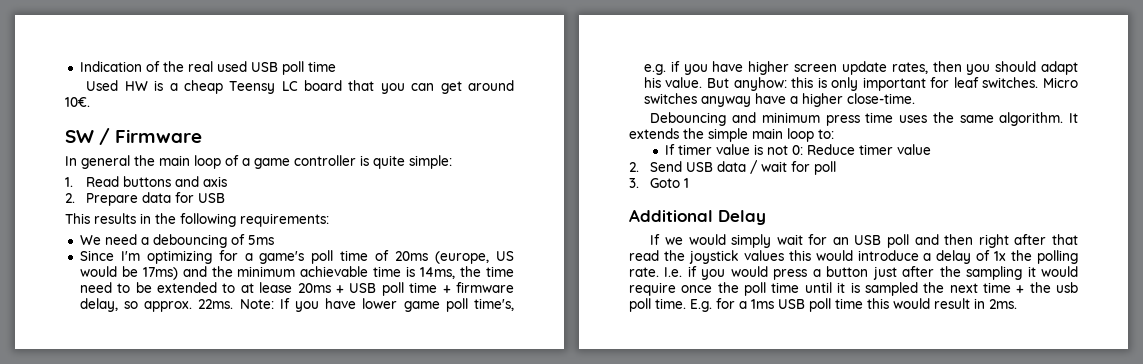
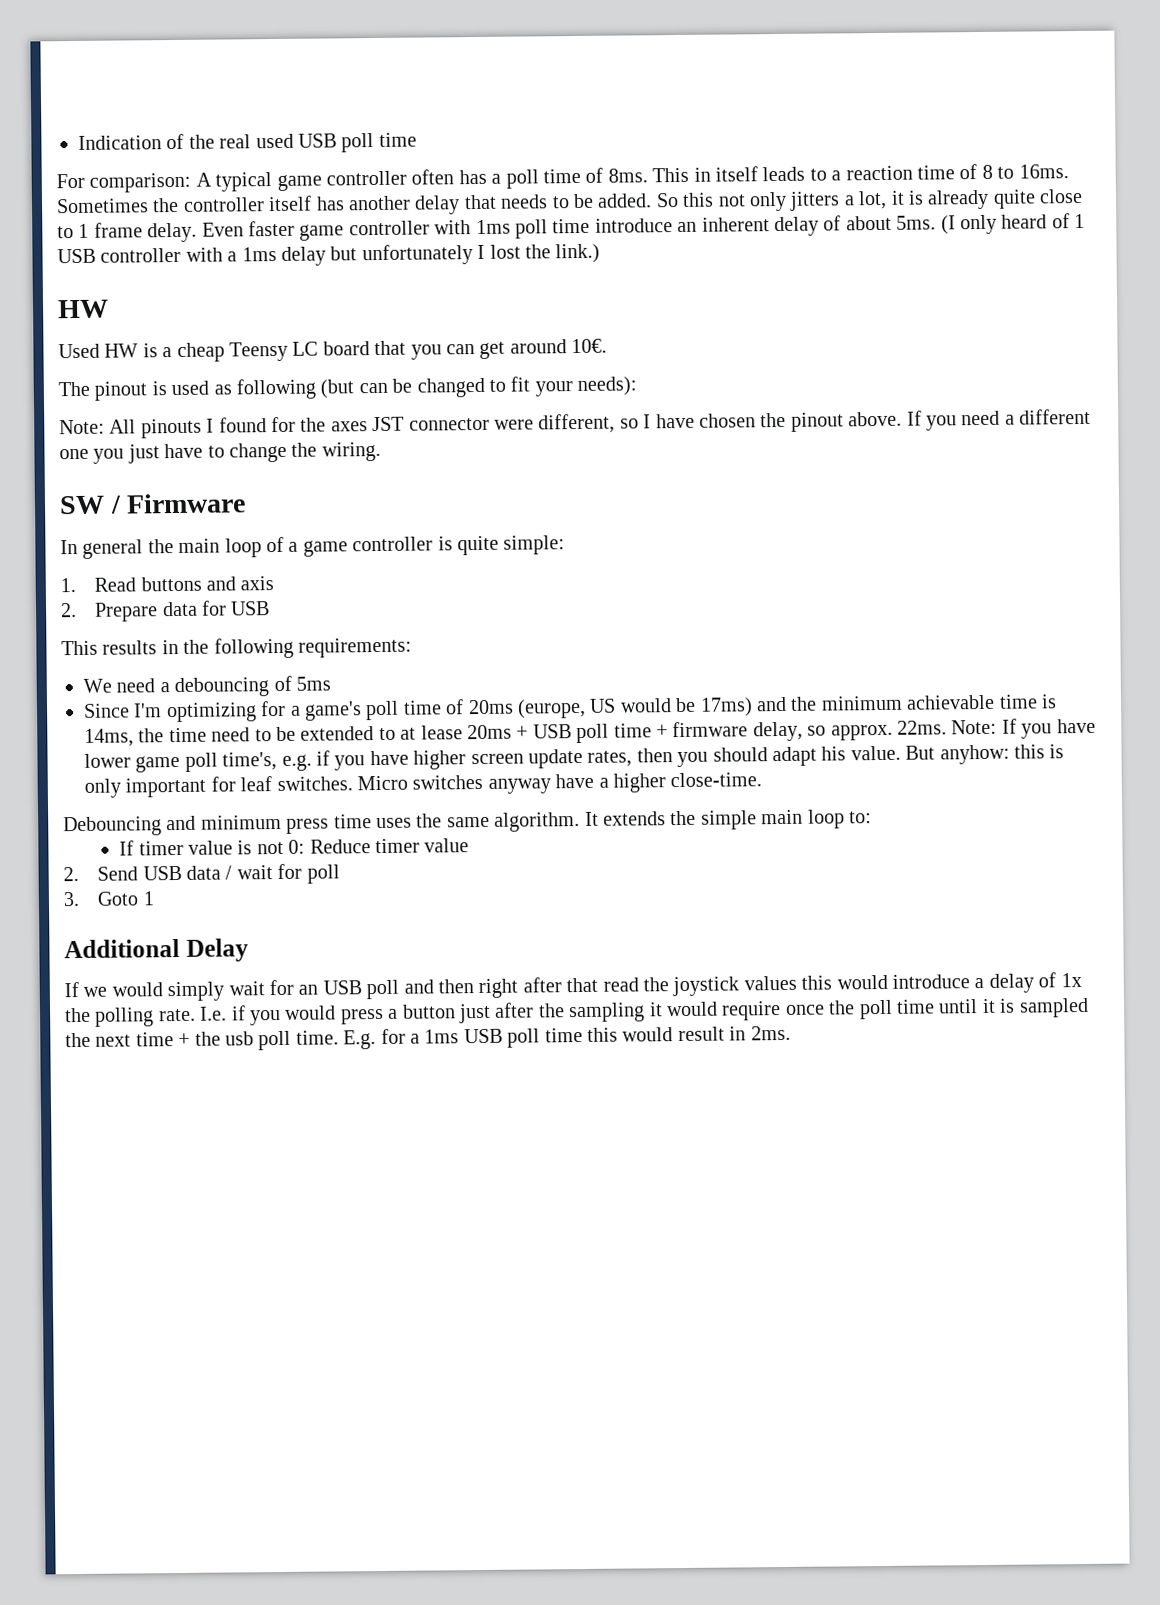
(336, 66) none -> [56,164,1069,193] [56,188,1084,215] [57,213,1086,243] [57,243,601,266] [57,299,109,319] // For comparison: A typical game controller often has a poll time of 8ms. This in itself leads to a reaction time of 8 to 16ms. Sometimes the controller itself has another delay that needs to be added. So this not only jitters a lot, it is already quite close to 1 frame delay. Even faster game controller with 1ms poll time introduce an inherent delay of about 5ms. (I only heard of 1 USB controller with a 1ms delay but unfortunately I lost the link.) // HW
(90, 102) none -> [58,376,638,401] [59,408,1092,439] [59,441,381,464] // The pinout is used as following (but can be changed to fit your needs): // Note: All pinouts I found for the axes JST connector were different, so I have chosen the pinout above. If you need a different one you just have to change the wiring.

